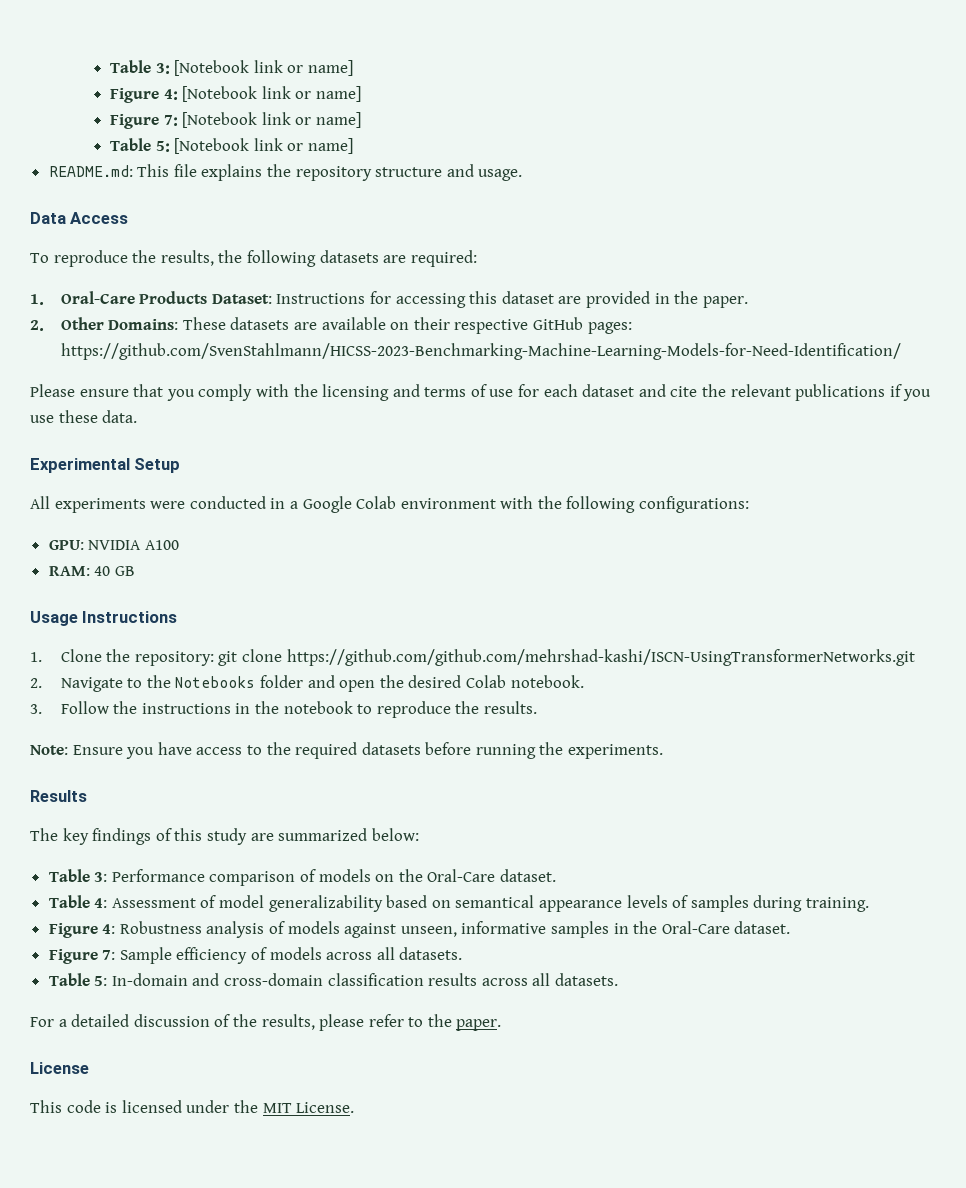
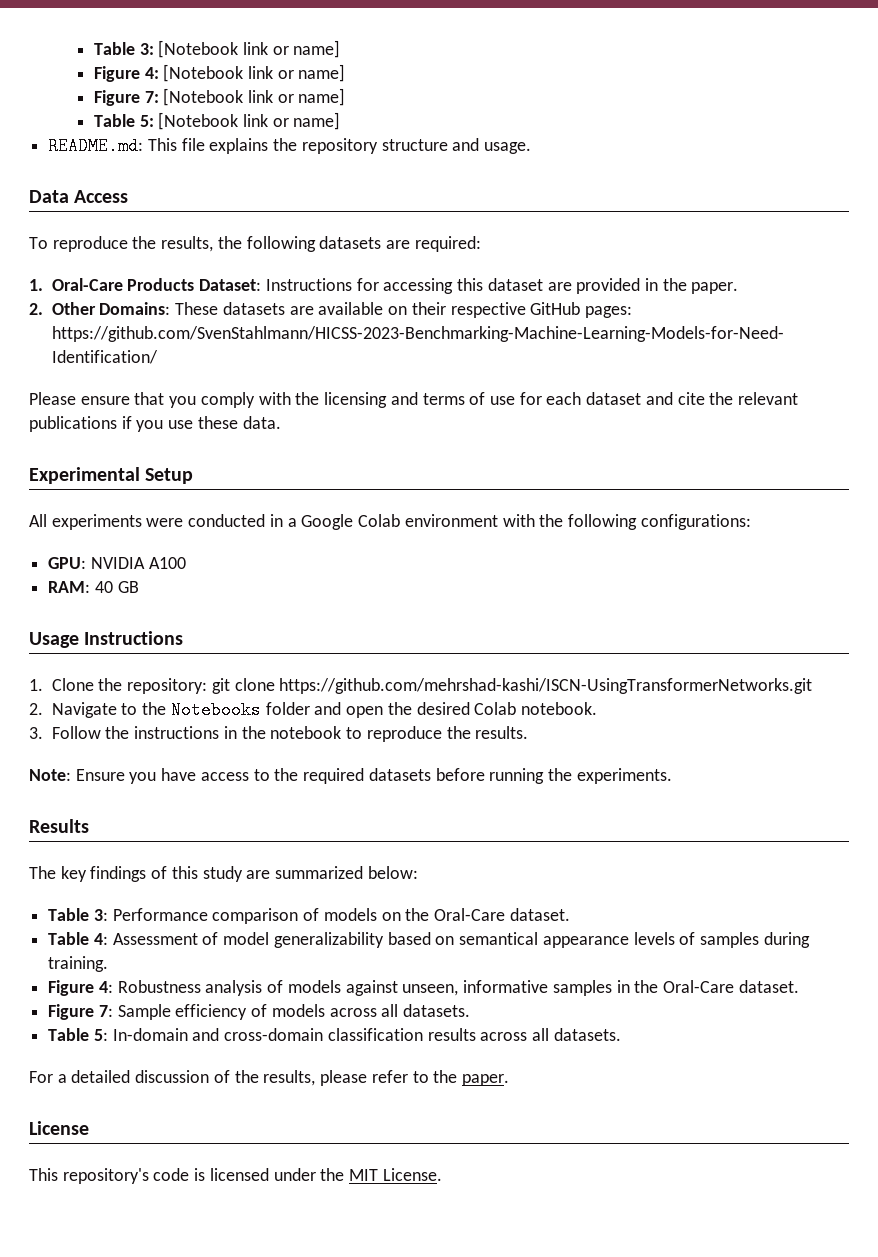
[286,649,915,666] https://github.com/github.com/mehrshad-kashi/ISCN-UsingTransformerNetworks.git -> [279,678,813,694] https://github.com/mehrshad-kashi/ISCN-UsingTransformerNetworks.git
(62, 1106) none -> [62,1168,149,1184] repository's

